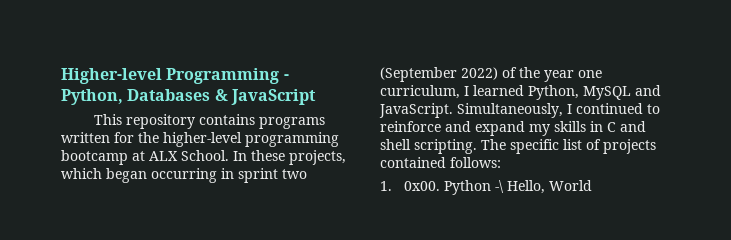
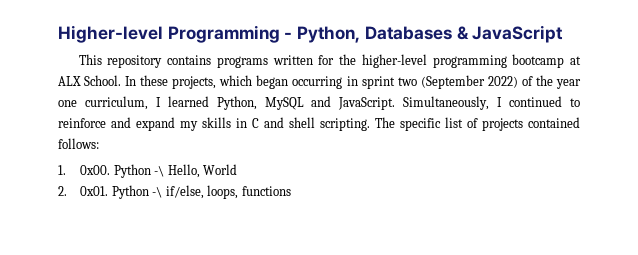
(593, 185) none -> [58,185,291,199] // 2. 0x01. Python -\ if/else, loops, functions

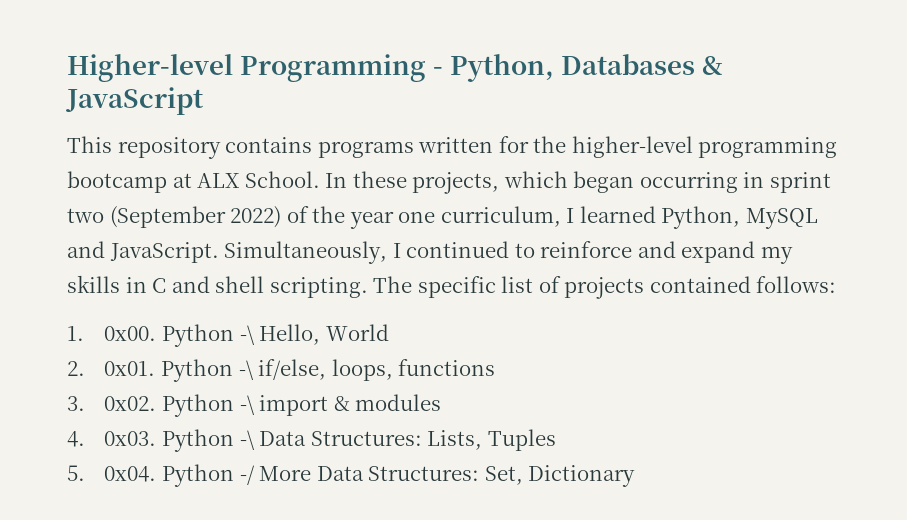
(291, 191) none -> [67,394,442,417] [67,429,556,452] [67,464,636,487] // 3. 0x02. Python -\ import & modules // 4. 0x03. Python -\ Data Structures: Lists, Tuples // 5. 0x04. Python -/ More Data Structures: Set, Dictionary

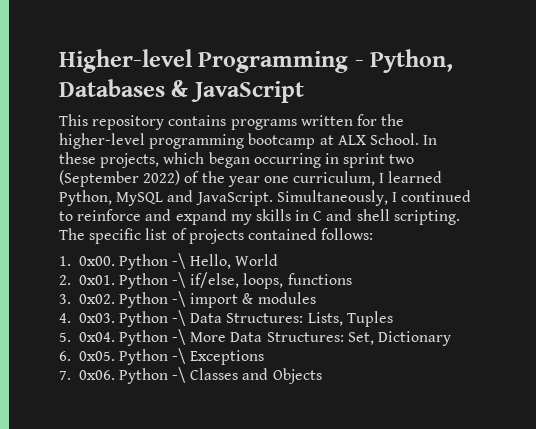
[239,465,255,485] -/ -> [172,329,187,345] -\
(636, 476) none -> [59,348,265,365] [59,367,322,384] // 6. 0x05. Python -\ Exceptions // 7. 0x06. Python -\ Classes and Objects

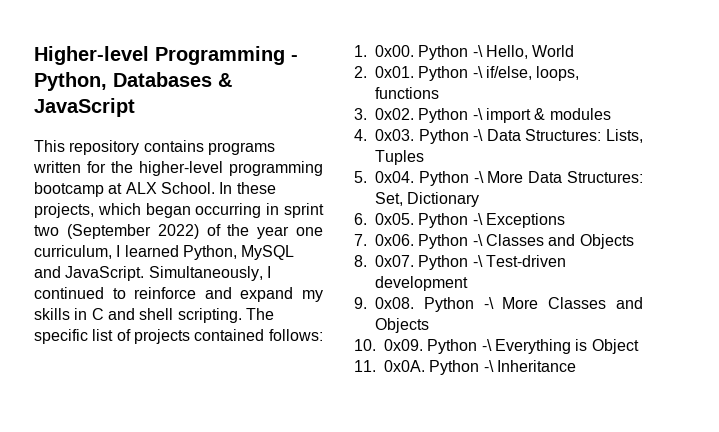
(322, 376) none -> [354,255,566,270] [375,276,468,291] [354,297,643,312] [375,318,429,333] [354,339,639,354] [354,360,576,375] // 8. 0x07. Python -\ Test-driven development // 9. 0x08. Python -\ More Classes and Objects // 10. 0x09. Python -\ Everything is Object // 11. 0x0A. Python -\ Inheritance

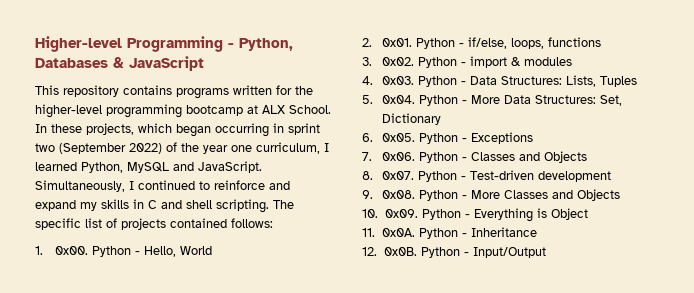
[472,45,483,57] -\ -> [134,251,140,255] -
[472,66,483,78] -\ -> [458,43,464,47] -
[472,108,483,120] -\ -> [460,62,466,66] -
[473,129,484,141] -\ -> [460,81,466,85] -
[473,171,484,183] -\ -> [461,100,467,104] -
[472,213,483,225] -\ -> [461,138,467,142] -
[472,234,483,246] -\ -> [461,157,467,161] -
[472,255,483,267] -\ -> [460,176,466,180] -
[483,297,494,309] -\ -> [461,195,467,199] -
[481,339,492,351] -\ -> [464,214,470,218] -
[483,360,494,372] -\ -> [461,233,467,237] -
(576, 366) none -> [362,247,546,258] // 12. 0x0B. Python - Input/Output

